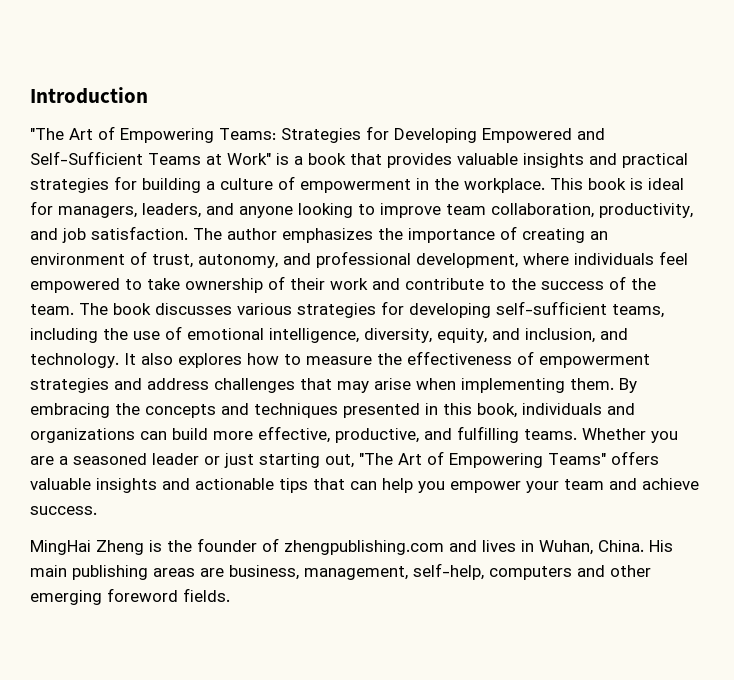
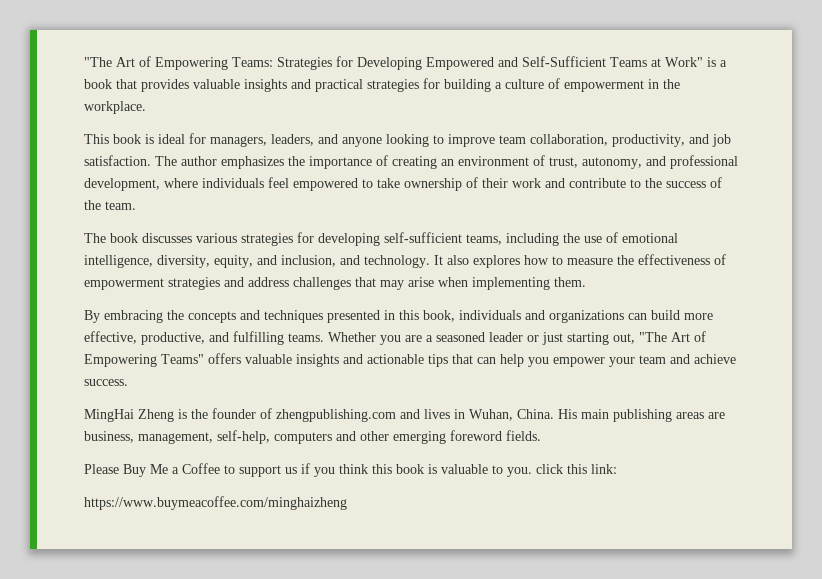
[30,87,148,104] Introduction // -> (84, 62) none
(545, 185) none -> (146, 107) //
(74, 309) none -> (136, 205) //
(614, 384) none -> (586, 282) //
(230, 595) none -> [84,463,617,477] [84,496,347,510] // Please Buy Me a Coffee to support us if you think this book is valuable to you. click this link: // https://www.buymeacoffee.com/minghaizheng

